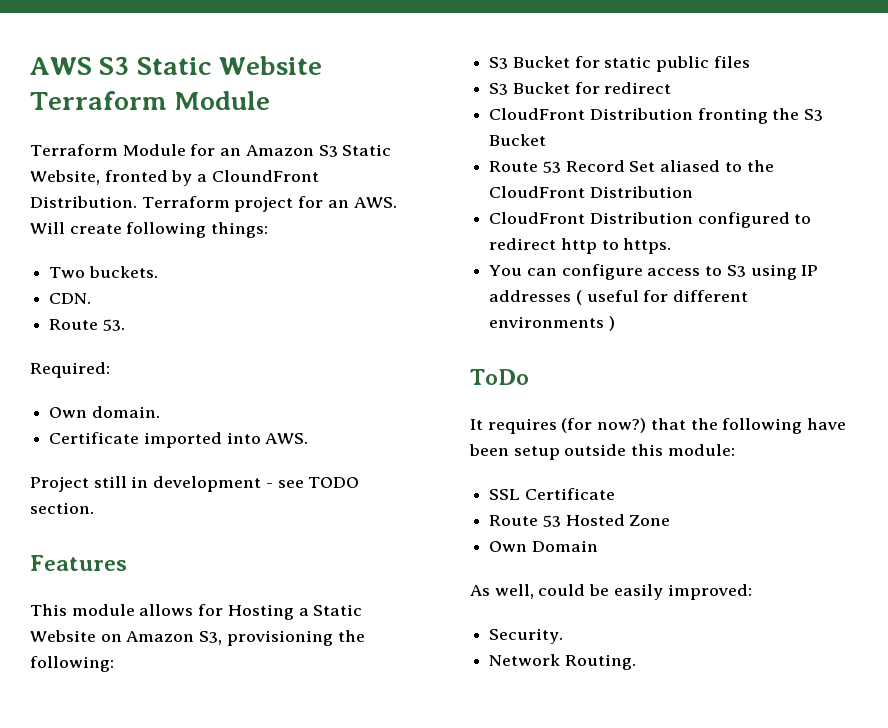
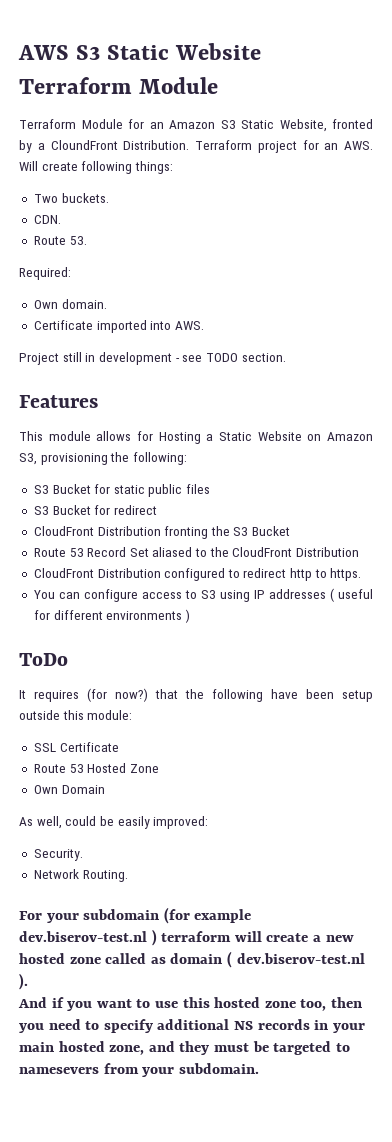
(636, 662) none -> [19,907,252,924] [19,929,354,946] [19,951,365,968] [19,973,28,990] [18,997,362,1011] [19,1019,365,1033] [19,1041,350,1055] [19,1063,259,1077] // For your subdomain (for example dev.biserov-test.nl ) terraform will create a new hosted zone called as domain ( dev.biserov-test.nl ). // And if you want to use this hosted zone too, then you need to specify additional NS records in your main hosted zone, and they must be targeted to namesevers from your subdomain.

